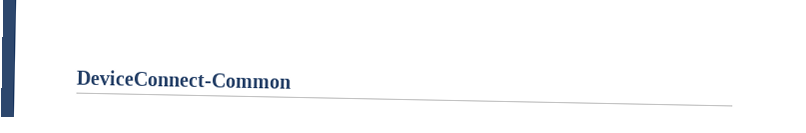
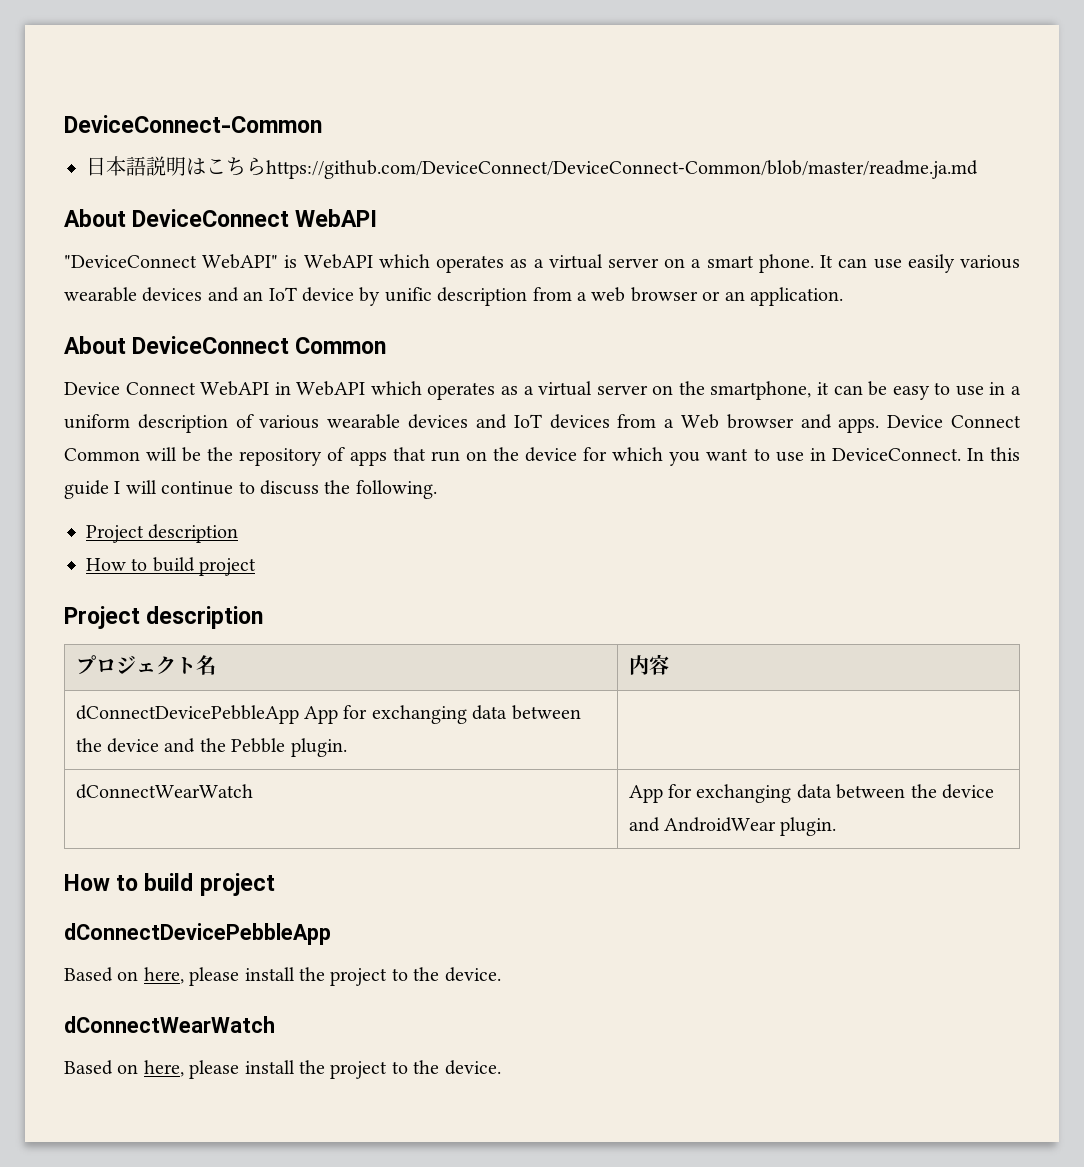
(291, 79) none -> [86,156,978,179] [64,209,378,227] [64,254,1020,273] [64,287,843,306] [64,336,387,354] [64,381,1021,400] [64,414,1021,433] [64,447,1020,466] [64,480,437,499] [86,524,239,543] [86,557,257,576] [64,606,264,629] [75,655,216,675] [628,654,669,675] [75,705,581,724] [75,738,347,757] [75,784,253,799] [628,784,994,803] [628,817,837,836] [64,873,275,896] [64,923,331,945] [64,967,501,986] [64,1016,275,1033] [64,1060,501,1079] // 日本語説明はこちらhttps://github.com/DeviceConnect/DeviceConnect-Common/blob/master/readme.ja.md // About DeviceConnect WebAPI // "DeviceConnect WebAPI" is WebAPI which operates as a virtual server on a smart phone. It can use easily various wearable devices and an IoT device by unific description from a web browser or an application. // About DeviceConnect Common // Device Connect WebAPI in WebAPI which operates as a virtual server on the smartphone, it can be easy to use in a uniform description of various wearable devices and IoT devices from a Web browser and apps. Device Connect Common will be the repository of apps that run on the device for which you want to use in DeviceConnect. In this guide I will continue to discuss the following. // Project description // How to build project // Project description // プロジェクト名 | 内容 // dConnectDevicePebbleApp App for exchanging data between the device and the Pebble plugin. | // dConnectWearWatch | App for exchanging data between the device and AndroidWear plugin. // How to build project // dConnectDevicePebbleApp // Based on here, please install the project to the device. // dConnectWearWatch // Based on here, please install the project to the device.

